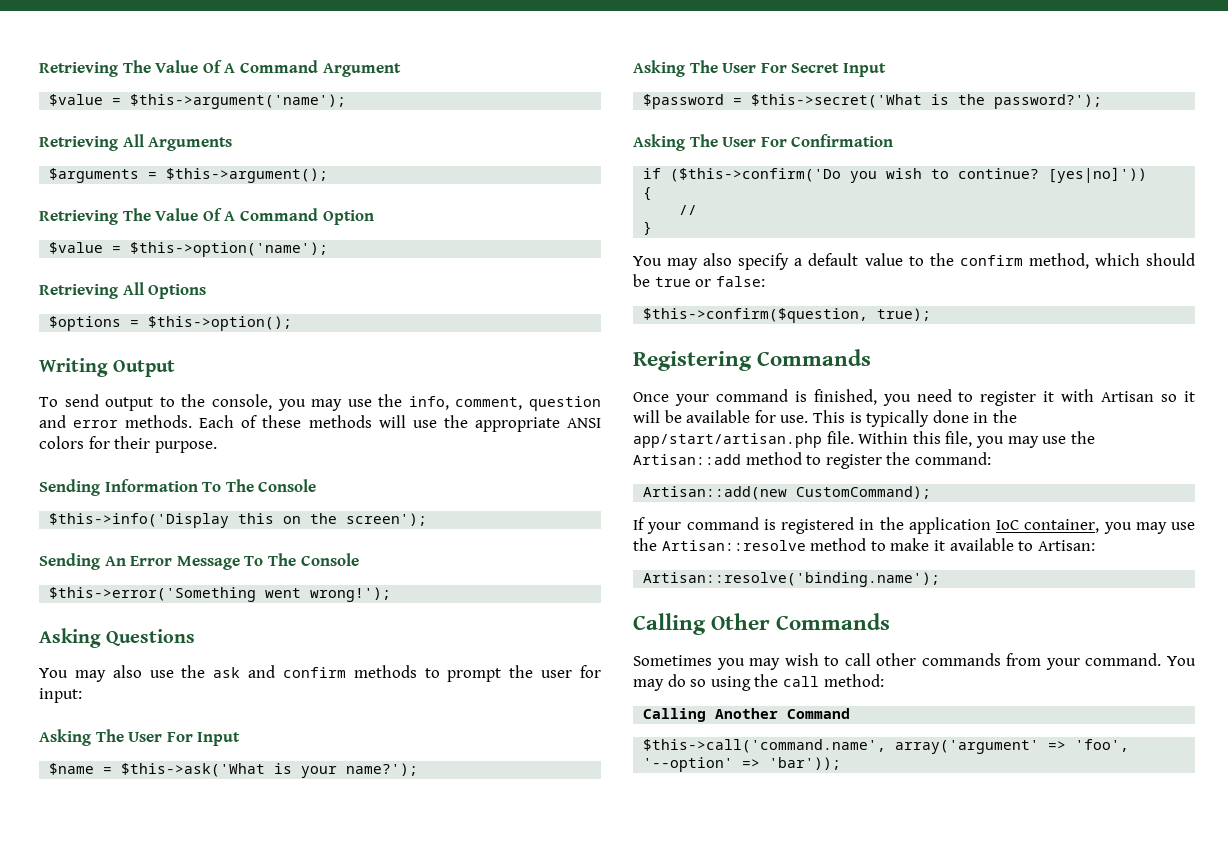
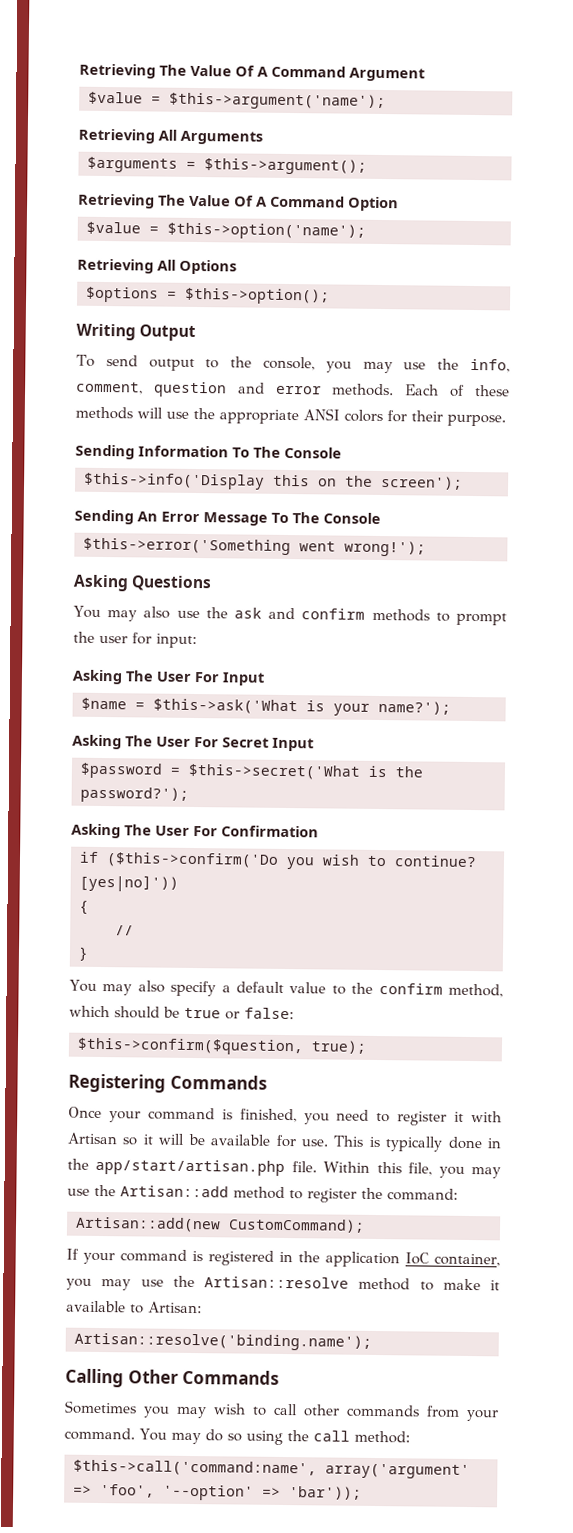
[643,708,851,722] [643,739,887,753] Calling Another Command // $this->call('command.name', -> [73,1459,317,1477] $this->call('command:name',

